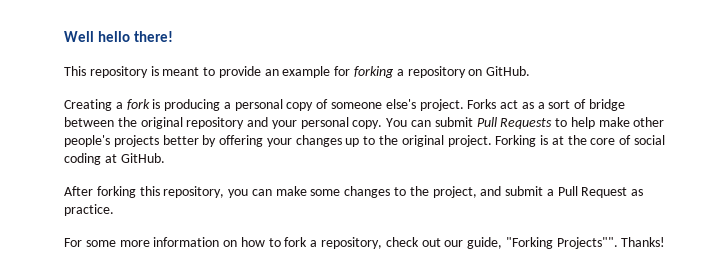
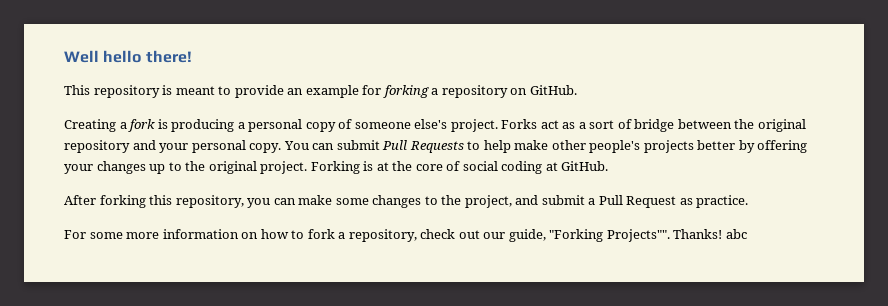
(666, 242) none -> [725,229,747,239] abc

